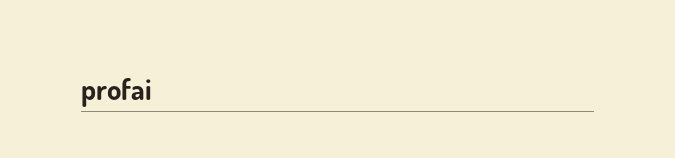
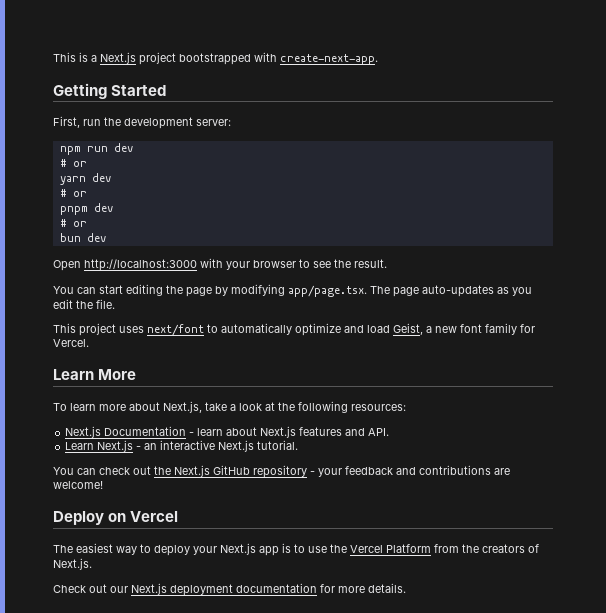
[81,78,152,107] profai -> [53,52,378,65] [53,83,167,99] [53,116,231,129] [59,143,133,155] [59,159,87,167] [59,173,111,185] [59,189,87,197] [59,203,113,215] [59,219,87,227] [59,233,106,242] [53,258,387,271] [53,284,532,297] [53,299,115,309] [53,323,535,336] [53,339,89,347] [53,369,137,380] [53,401,406,413] [65,426,390,438] [65,440,299,452] [53,465,510,478] [53,481,103,489] [53,511,179,525] [53,543,539,556] [53,558,92,570] [53,583,406,596] This is a Next.js project bootstrapped with create-next-app. // Getting Started // First, run the development server: // npm run dev // # or // yarn dev // # or // pnpm dev // # or // bun dev // Open http://localhost:3000 with your browser to see the result. // You can start editing the page by modifying app/page.tsx. The page auto-updates as you edit the file. // This project uses next/font to automatically optimize and load Geist, a new font family for Vercel. // Learn More // To learn more about Next.js, take a look at the following resources: // Next.js Documentation - learn about Next.js features and API. // Learn Next.js - an interactive Next.js tutorial. // You can check out the Next.js GitHub repository - your feedback and contributions are welcome! // Deploy on Vercel // The easiest way to deploy your Next.js app is to use the Vercel Platform from the creators of Next.js. // Check out our Next.js deployment documentation for more details.

